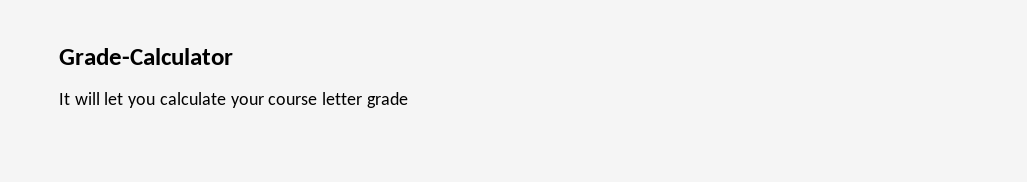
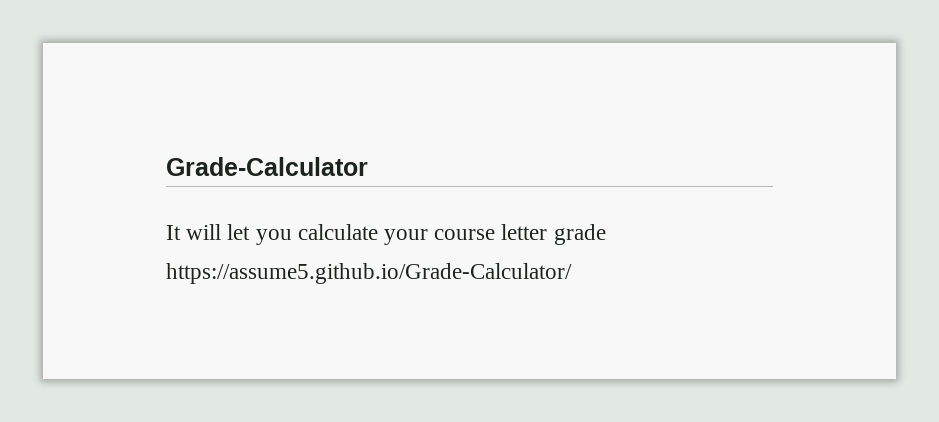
(408, 100) none -> [166,263,572,284] https://assume5.github.io/Grade-Calculator/

